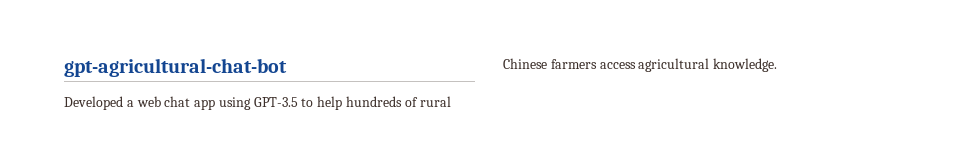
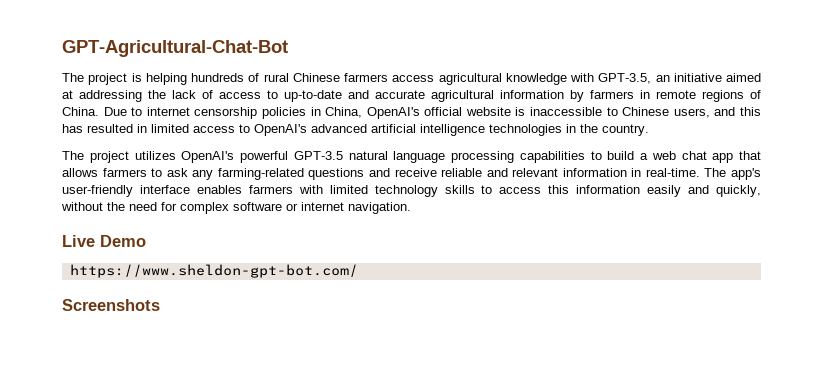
[64,58,287,77] [64,96,343,110] gpt-agricultural-chat-bot // Developed a web chat app using GPT-3.5 to help -> [62,40,288,57] [62,73,187,85] GPT-Agricultural-Chat-Bot // The project is helping
[713,58,778,72] knowledge. -> [505,73,761,85] [62,90,761,102] [62,107,762,119] [62,124,649,136] [62,151,761,163] [62,168,761,180] [62,185,762,197] [61,202,411,214] [62,235,146,247] [69,264,358,278] [62,299,160,311] knowledge with GPT-3.5, an initiative aimed at addressing the lack of access to up-to-date and accurate agricultural information by farmers in remote regions of China. Due to internet censorship policies in China, OpenAI's official website is inaccessible to Chinese users, and this has resulted in limited access to OpenAI's advanced artificial intelligence technologies in the country. // The project utilizes OpenAI's powerful GPT-3.5 natural language processing capabilities to build a web chat app that allows farmers to ask any farming-related questions and receive reliable and relevant information in real-time. The app's user-friendly interface enables farmers with limited technology skills to access this information easily and quickly, without the need for complex software or internet navigation. // Live Demo // https://www.sheldon-gpt-bot.com/ // Screenshots

